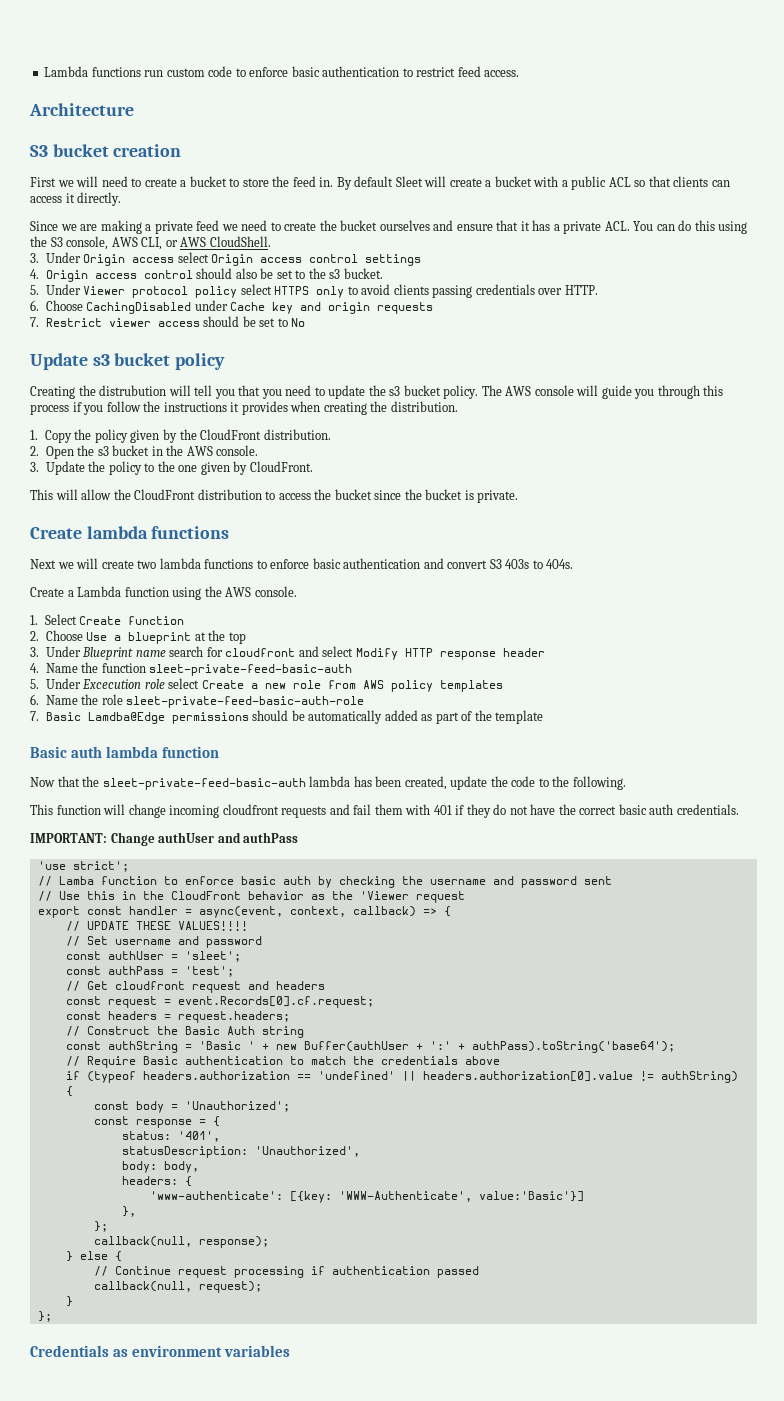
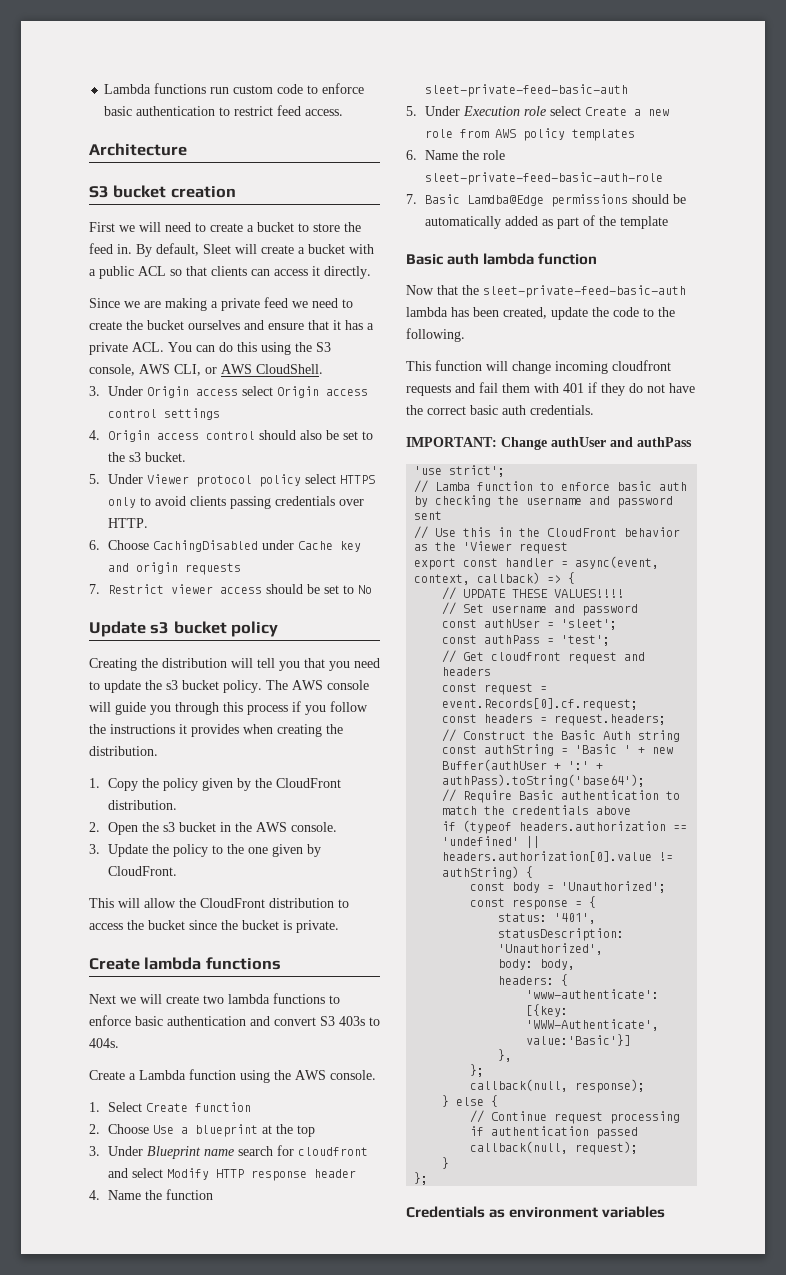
[354,176,394,187] default -> [156,243,199,256] default,
[99,385,167,396] distrubution -> [162,658,227,668] distribution
[82,679,142,689] Excecution -> [463,106,521,116] Execution

